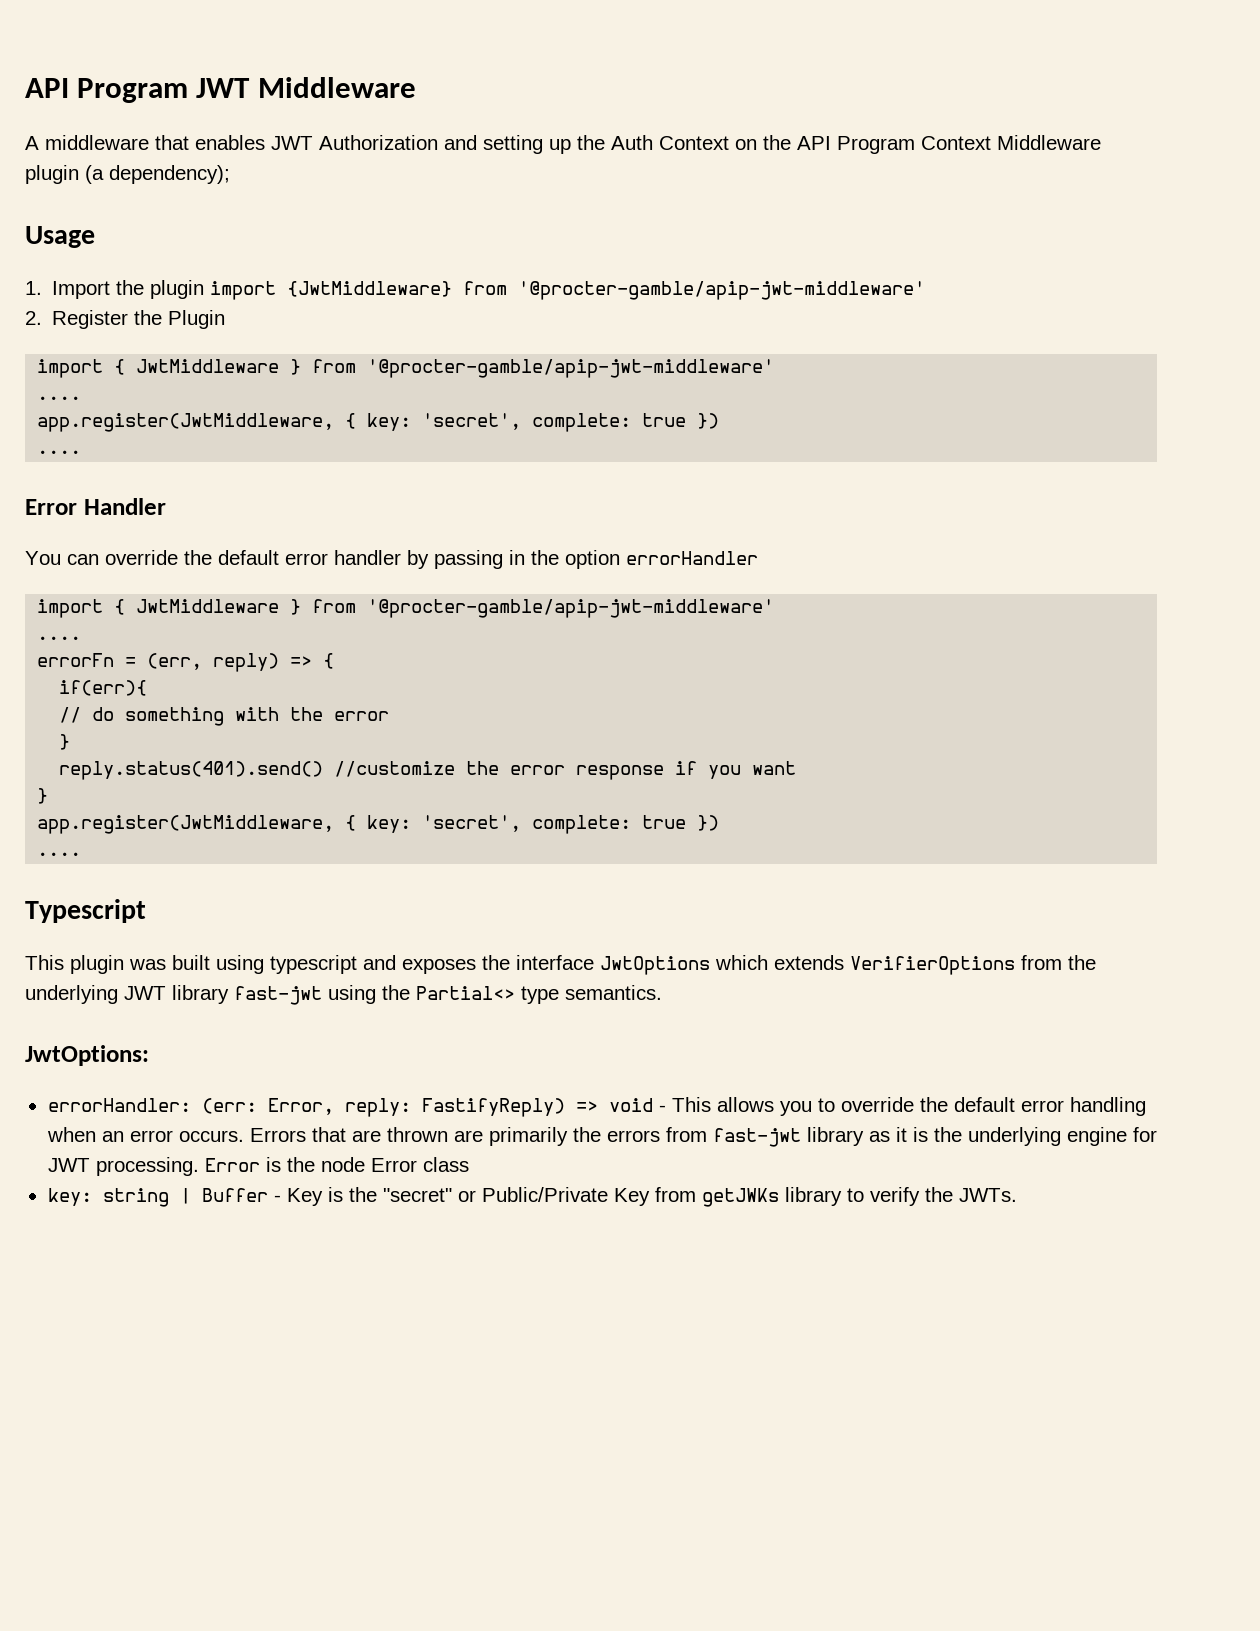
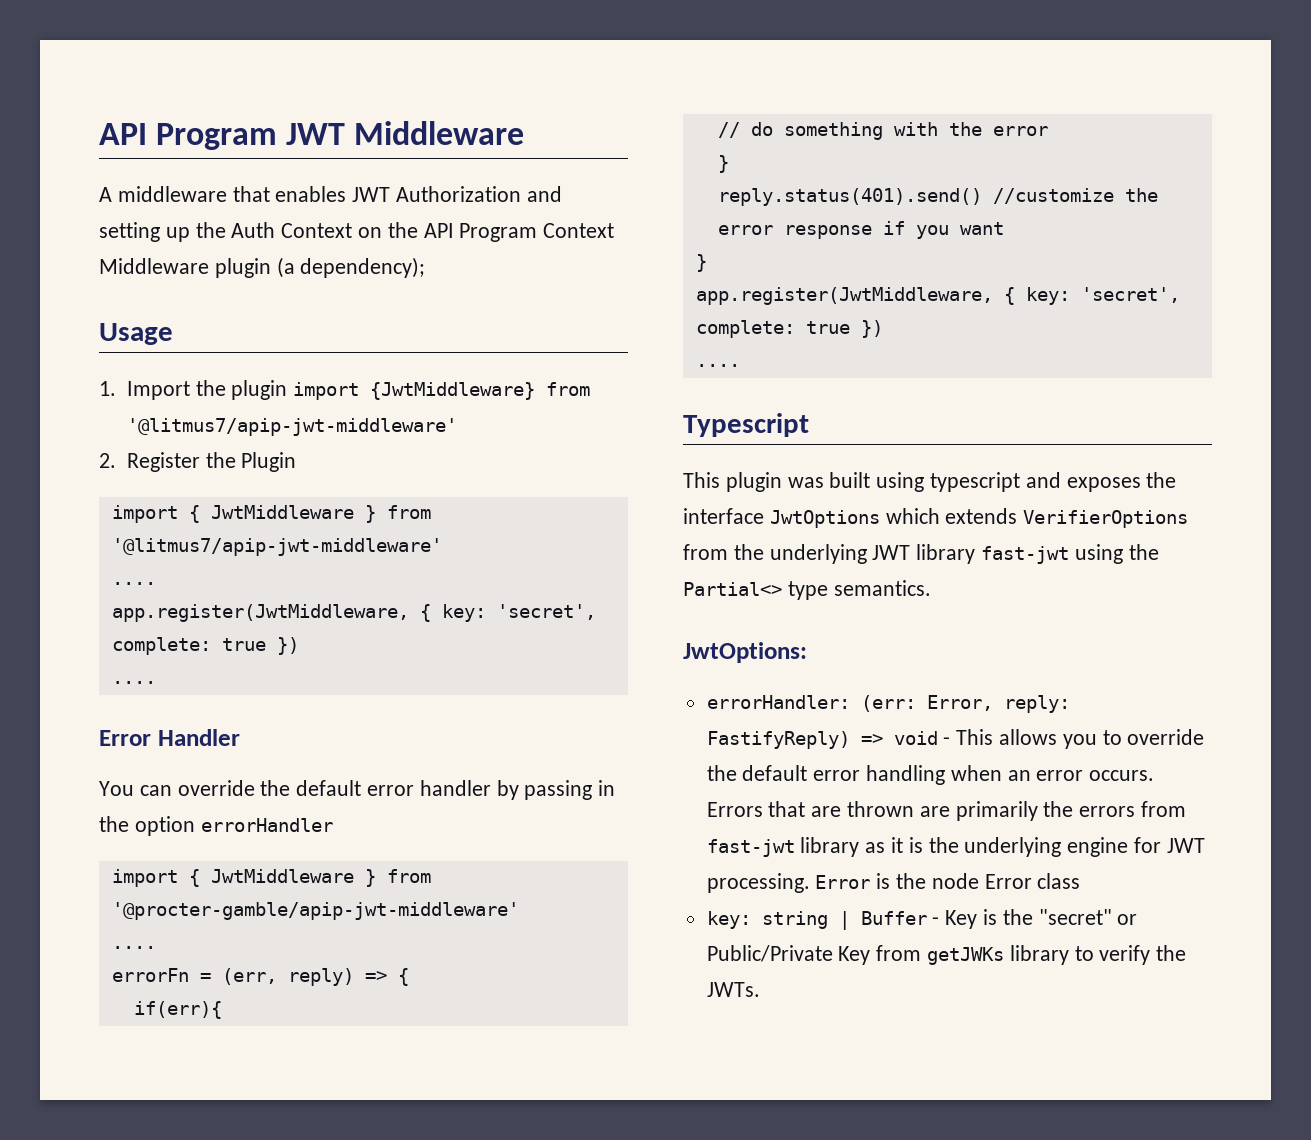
[518,281,926,300] '@procter-gamble/apip-jwt-middleware' -> [126,418,457,436] '@litmus7/apip-jwt-middleware'
[367,359,775,378] '@procter-gamble/apip-jwt-middleware' -> [111,538,442,556] '@litmus7/apip-jwt-middleware'

